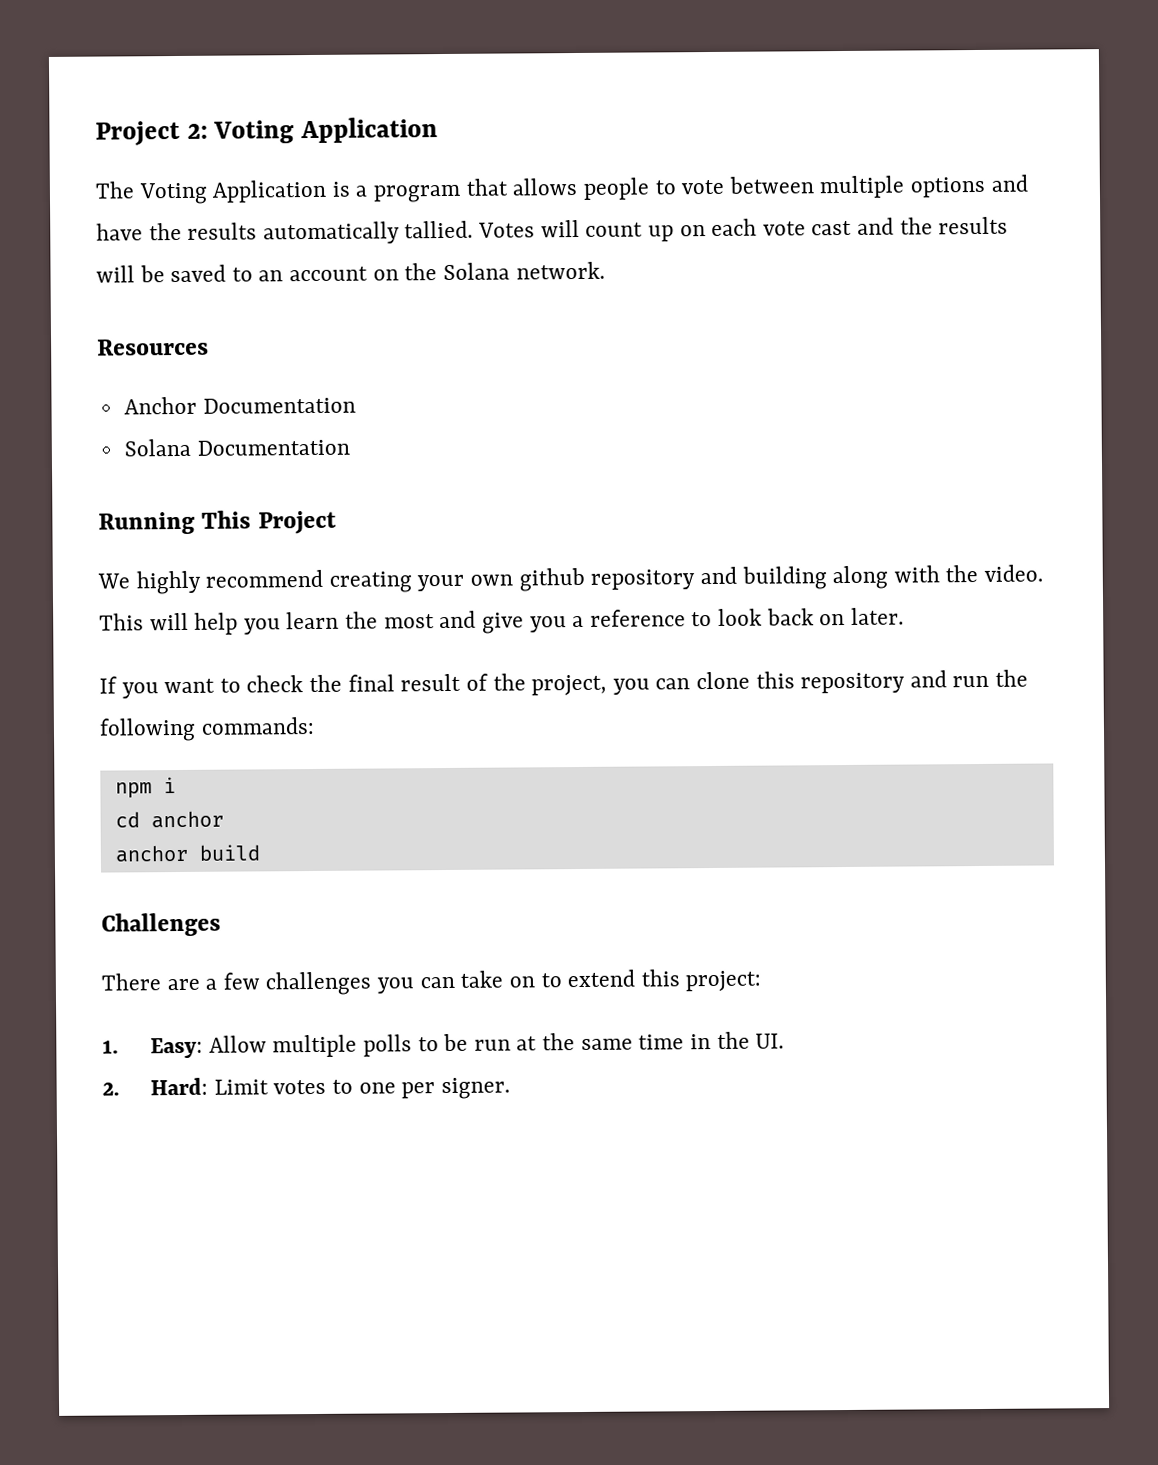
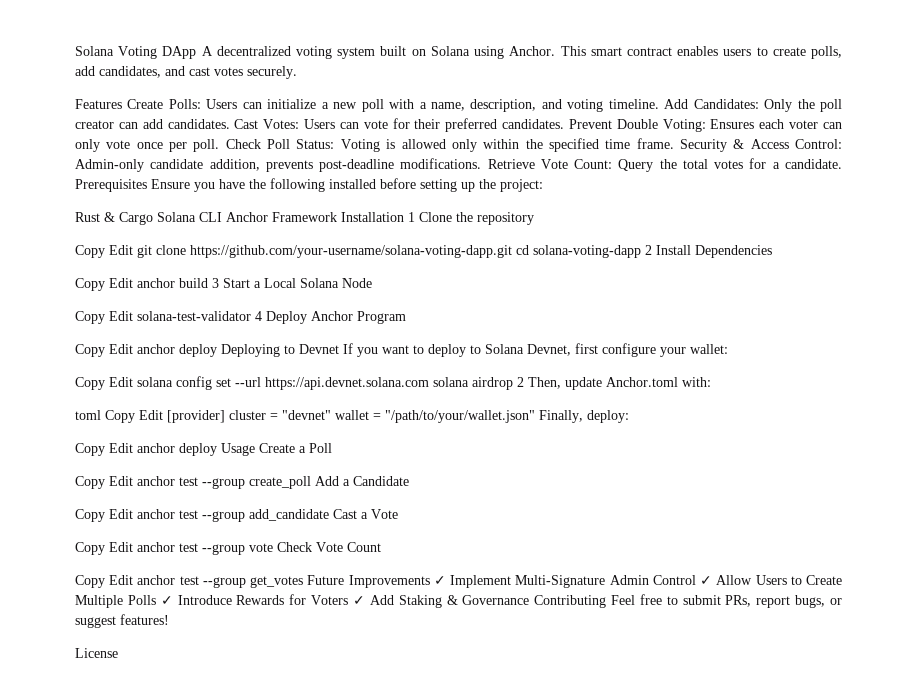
[95,117,439,146] [95,174,1028,205] [96,216,1009,245] [96,261,605,283] [97,338,209,356] [123,396,356,415] [123,438,350,457] [98,510,337,535] [97,564,1043,595] [99,607,904,635] [99,669,1029,699] [99,716,315,742] [114,777,176,799] [114,810,224,829] [114,844,260,863] [101,912,221,937] [101,969,762,996] [102,1031,785,1059] [102,1077,510,1100] Project 2: Voting Application // The Voting Application is a program that allows people to vote between multiple options and have the results automatically tallied. Votes will count up on each vote cast and the results will be saved to an account on the Solana network. // Resources // Anchor Documentation // Solana Documentation // Running This Project // We highly recommend creating your own github repository and building along with the video. This will help you learn the most and give you a reference to look back on later. // If you want to check the final result of the project, you can clone this repository and run the following commands: // npm i // cd anchor // anchor build // Challenges // There are a few challenges you can take on to extend this project: // 1. Easy: Allow multiple polls to be run at the same time in the UI. // 2. Hard: Limit votes to one per signer. -> [75,46,843,59] [75,66,297,79] [75,99,843,112] [75,118,843,132] [75,138,843,152] [75,158,842,172] [75,178,543,192] [75,212,534,225] [75,245,772,258] [75,278,372,291] [75,311,406,324] [75,343,728,357] [75,376,711,390] [75,410,629,423] [75,443,332,456] [75,476,409,489] [75,509,398,522] [75,542,381,555] [75,575,843,588] [75,594,843,608] [75,614,169,628] [75,648,118,658] Solana Voting DApp A decentralized voting system built on Solana using Anchor. This smart contract enables users to create polls, add candidates, and cast votes securely. // Features Create Polls: Users can initialize a new poll with a name, description, and voting timeline. Add Candidates: Only the poll creator can add candidates. Cast Votes: Users can vote for their preferred candidates. Prevent Double Voting: Ensures each voter can only vote once per poll. Check Poll Status: Voting is allowed only within the specified time frame. Security & Access Control: Admin-only candidate addition, prevents post-deadline modifications. Retrieve Vote Count: Query the total votes for a candidate. Prerequisites Ensure you have the following installed before setting up the project: // Rust & Cargo Solana CLI Anchor Framework Installation 1 Clone the repository // Copy Edit git clone https://github.com/your-username/solana-voting-dapp.git cd solana-voting-dapp 2 Install Dependencies // Copy Edit anchor build 3 Start a Local Solana Node // Copy Edit solana-test-validator 4 Deploy Anchor Program // Copy Edit anchor deploy Deploying to Devnet If you want to deploy to Solana Devnet, first configure your wallet: // Copy Edit solana config set --url https://api.devnet.solana.com solana airdrop 2 Then, update Anchor.toml with: // toml Copy Edit [provider] cluster = "devnet" wallet = "/path/to/your/wallet.json" Finally, deploy: // Copy Edit anchor deploy Usage Create a Poll // Copy Edit anchor test --group create_poll Add a Candidate // Copy Edit anchor test --group add_candidate Cast a Vote // Copy Edit anchor test --group vote Check Vote Count // Copy Edit anchor test --group get_votes Future Improvements ✓ Implement Multi-Signature Admin Control ✓ Allow Users to Create Multiple Polls ✓ Introduce Rewards for Voters ✓ Add Staking & Governance Contributing Feel free to submit PRs, report bugs, or suggest features! // License

